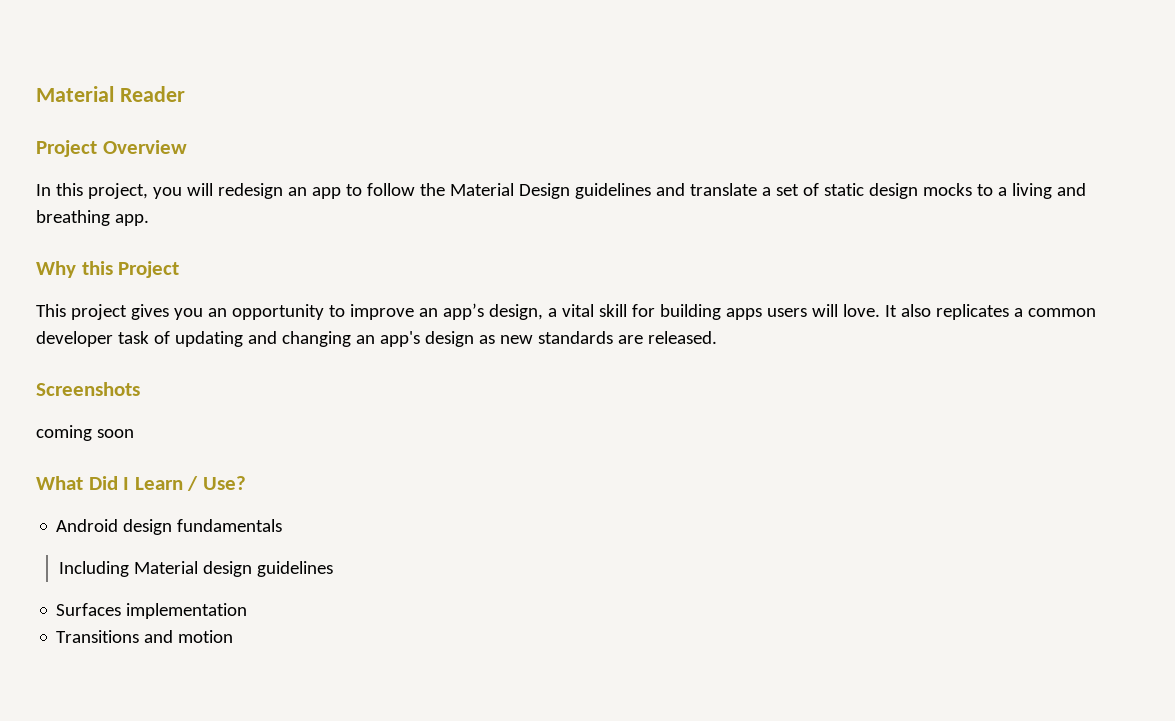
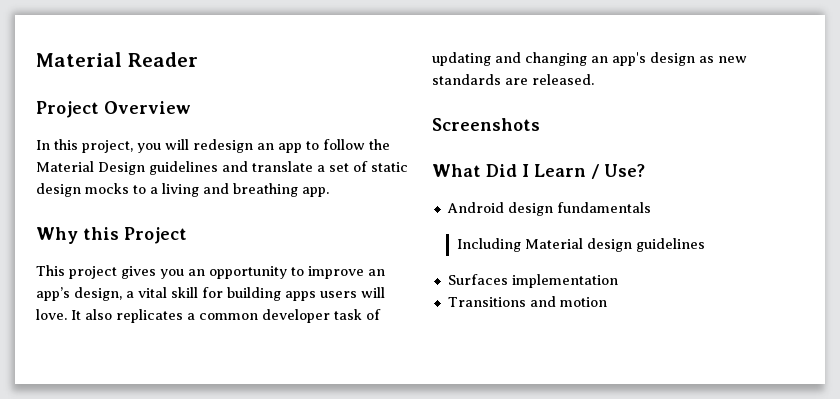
[36,425,134,441] // coming soon -> (540, 124) none

